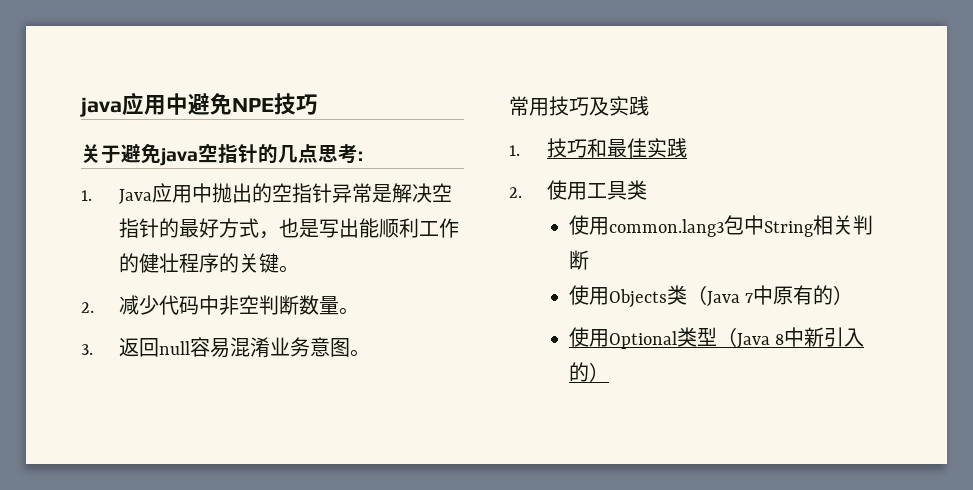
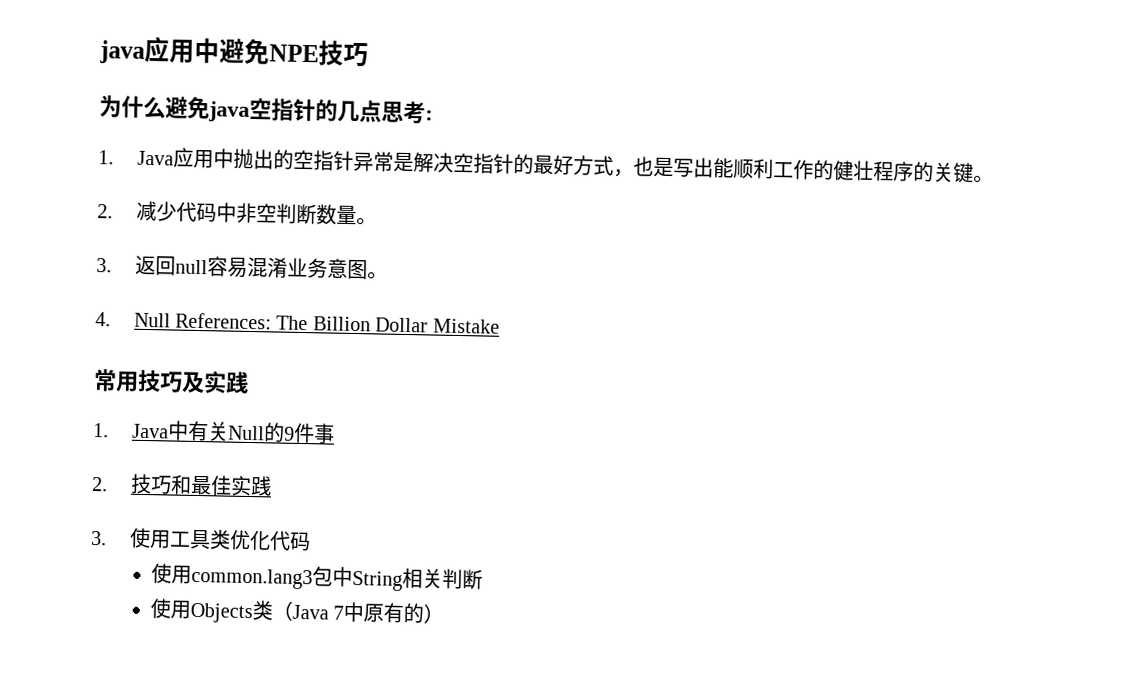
[81,144,121,163] 关于 -> [99,95,166,119] 为什么
[509,96,649,116] [509,145,520,156] 常用技巧及实践 // 1. -> [95,312,500,334] [93,369,249,394] [93,420,335,444] [92,476,108,492] 4. Null References: The Billion Dollar Mistake // 常用技巧及实践 // 1. Java中有关Null的9件事 // 2.
[509,187,522,198] 2. -> [91,530,107,546] 3.
(647, 190) none -> [228,529,311,552] 优化代码
[568,327,865,349] [568,362,609,382] // 使用Optional类型（Java 8中新引入的） -> (444, 613) none

